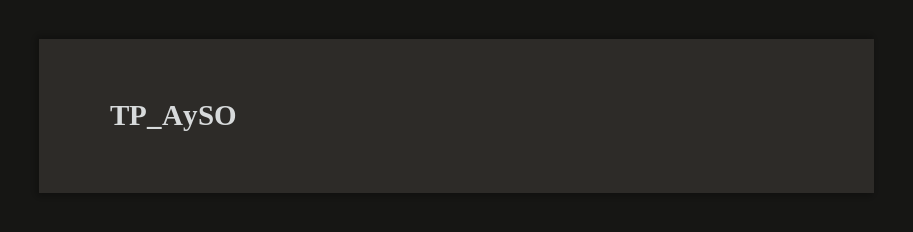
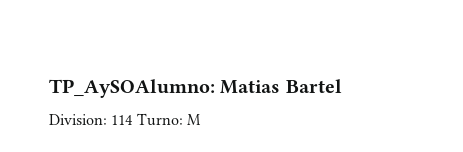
[110,106,237,131] TP_AySO -> [49,79,342,98] [49,113,201,126] TP_AySOAlumno: Matias Bartel // Division: 114 Turno: M

